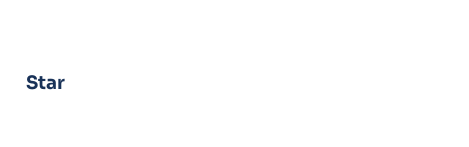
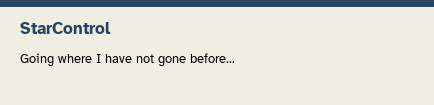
[26,75,65,90] Star -> [20,22,111,34] [20,53,235,67] StarControl // Going where I have not gone before...

